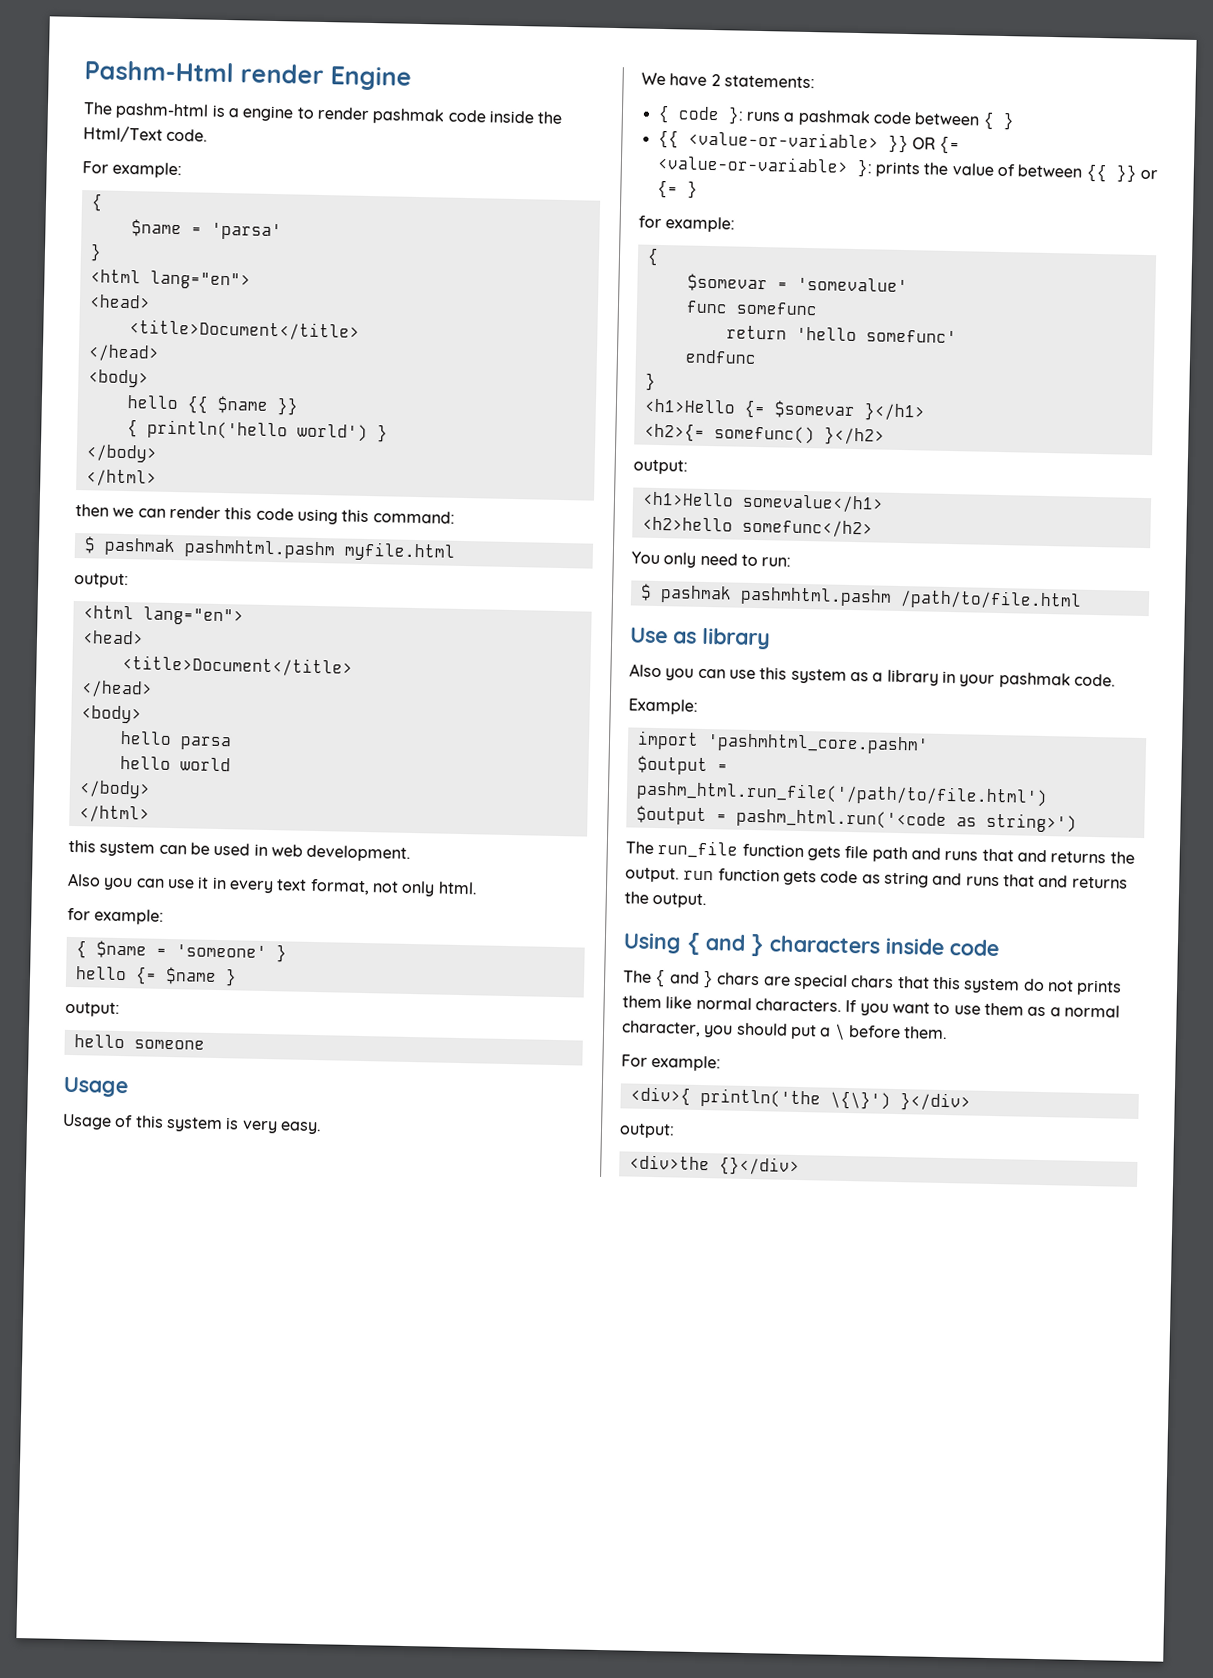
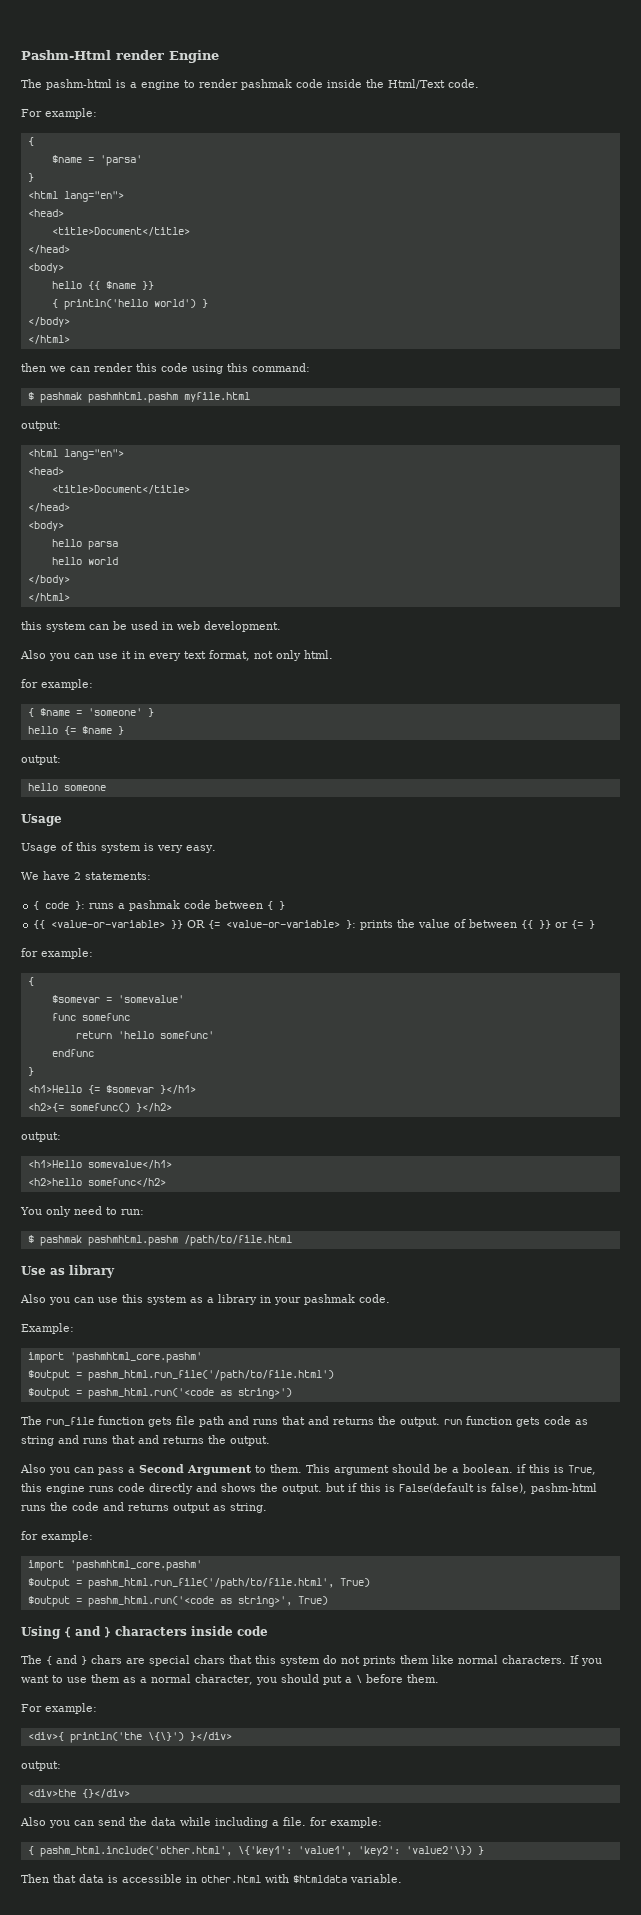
(708, 900) none -> [20,1464,596,1475] [21,1483,597,1494] [21,1502,267,1513] [21,1531,93,1542] [27,1560,202,1571] [27,1578,370,1589] [27,1596,328,1607] // Also you can pass a Second Argument to them. This argument should be a boolean. if this is True, this engine runs code directly and shows the output. but if this is False(default is false), pashm-html runs the code and returns output as string. // for example: // import 'pashmhtml_core.pashm' // $output = pashm_html.run_file('/path/to/file.html', True) // $output = pashm_html.run('<code as string>', True)
(800, 1166) none -> [20,1817,382,1828] [27,1846,484,1857] [21,1874,402,1883] // Also you can send the data while including a file. for example: // { pashm_html.include('other.html', \{'key1': 'value1', 'key2': 'value2'\}) } // Then that data is accessible in other.html with $htmldata variable.

